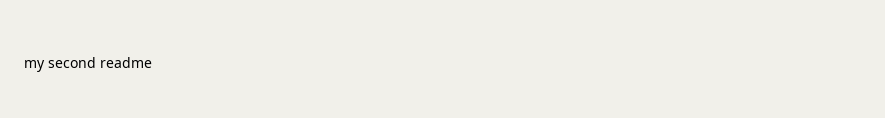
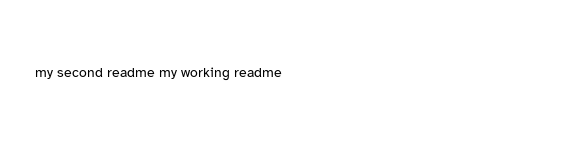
(152, 62) none -> [159,67,282,81] my working readme

